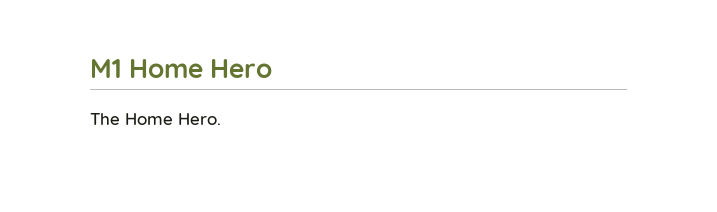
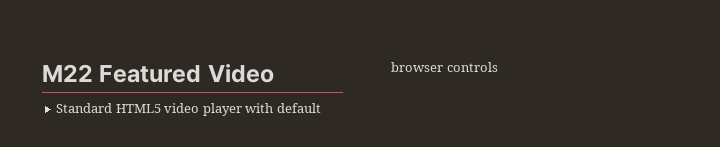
[90,59,273,78] [90,113,221,125] M1 Home Hero // The Home Hero. -> [42,64,274,83] [56,103,321,116] [391,62,498,72] M22 Featured Video // Standard HTML5 video player with default browser controls

